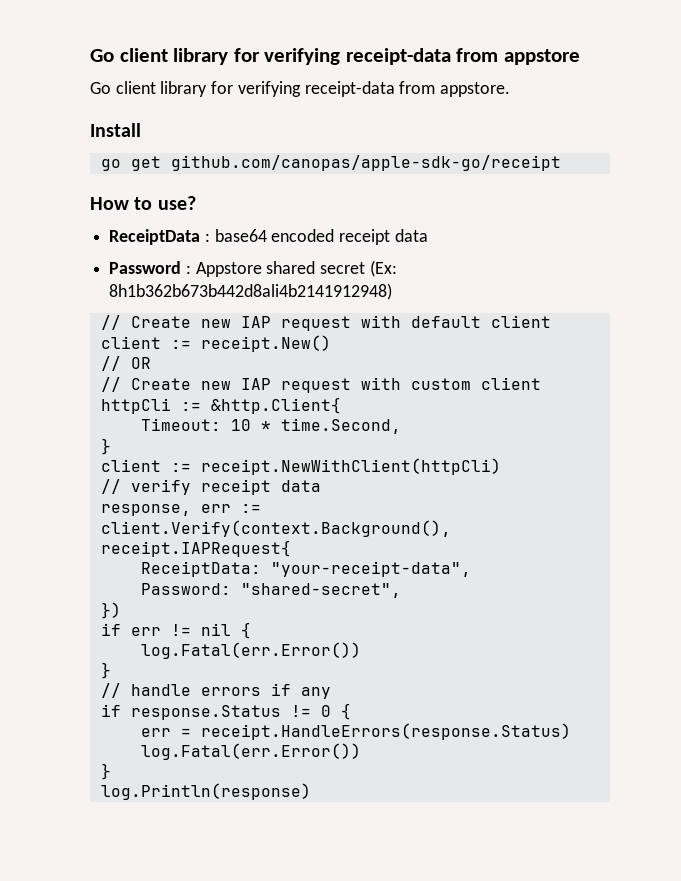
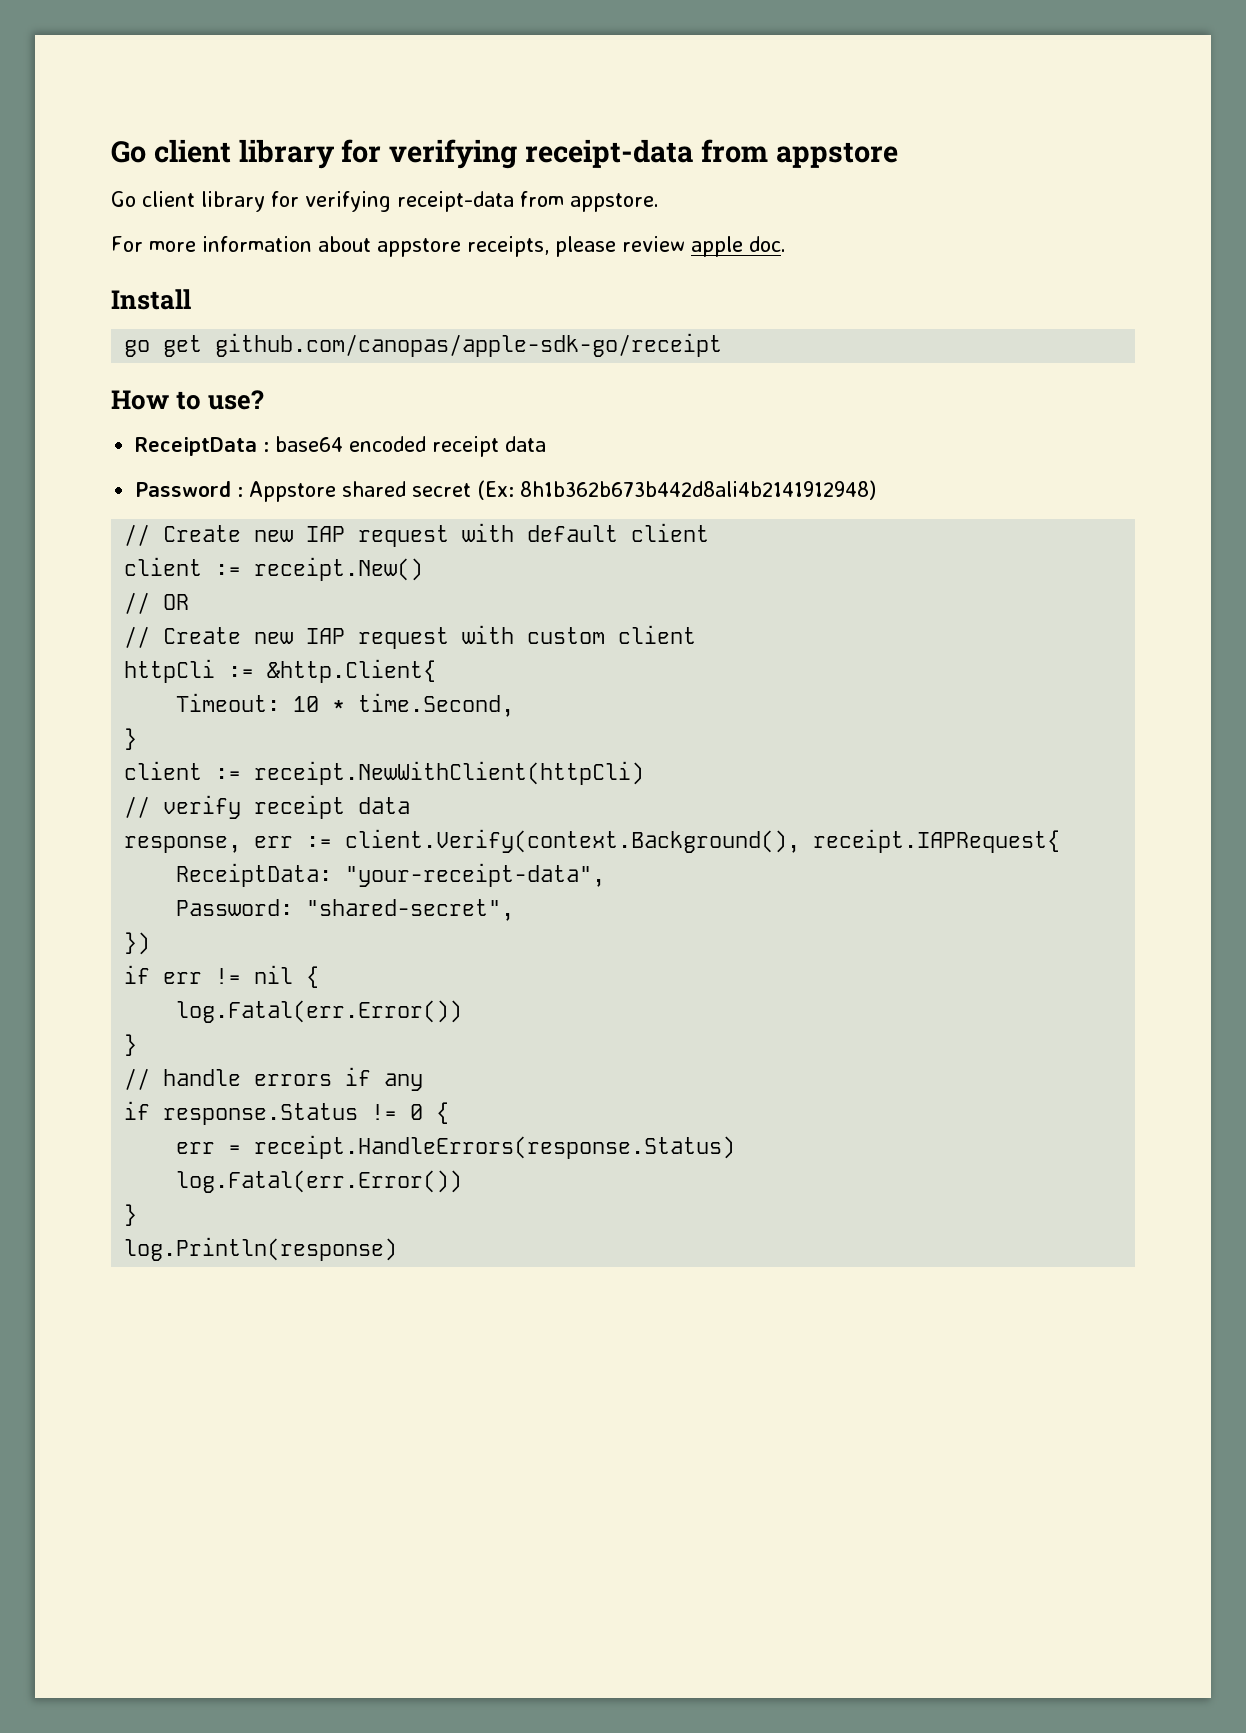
(511, 89) none -> [111,236,786,257] // For more information about appstore receipts, please review apple doc.

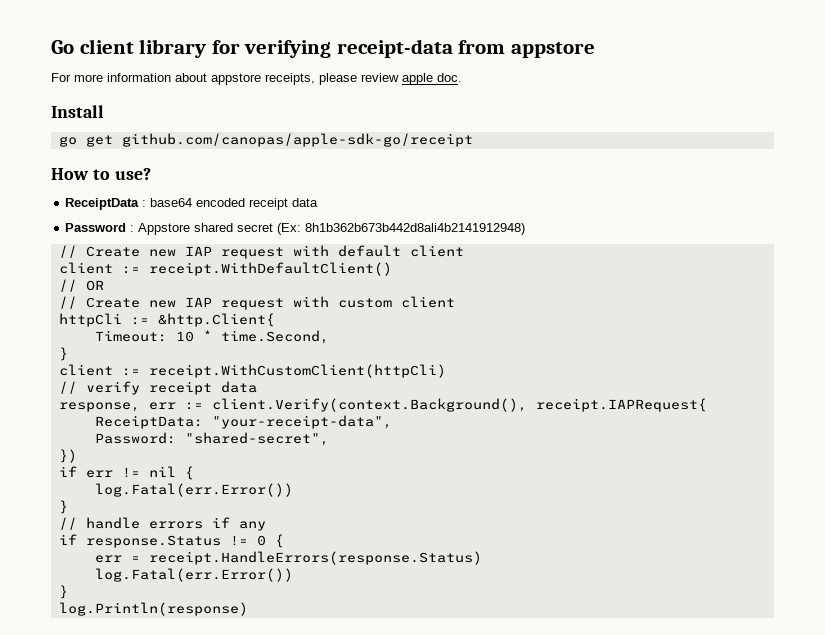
[111,191,659,212] // Go client library for verifying receipt-data from appstore. -> (595, 50) none
[254,557,424,581] receipt.New() -> [148,262,392,276] receipt.WithDefaultClient()
[254,761,645,785] receipt.NewWithClient(httpCli) -> [148,364,446,378] receipt.WithCustomClient(httpCli)

